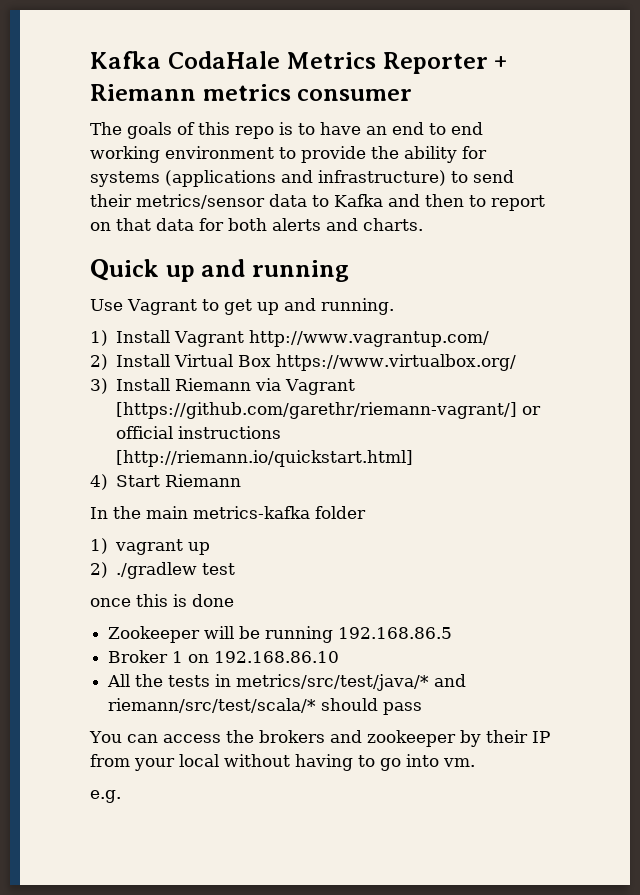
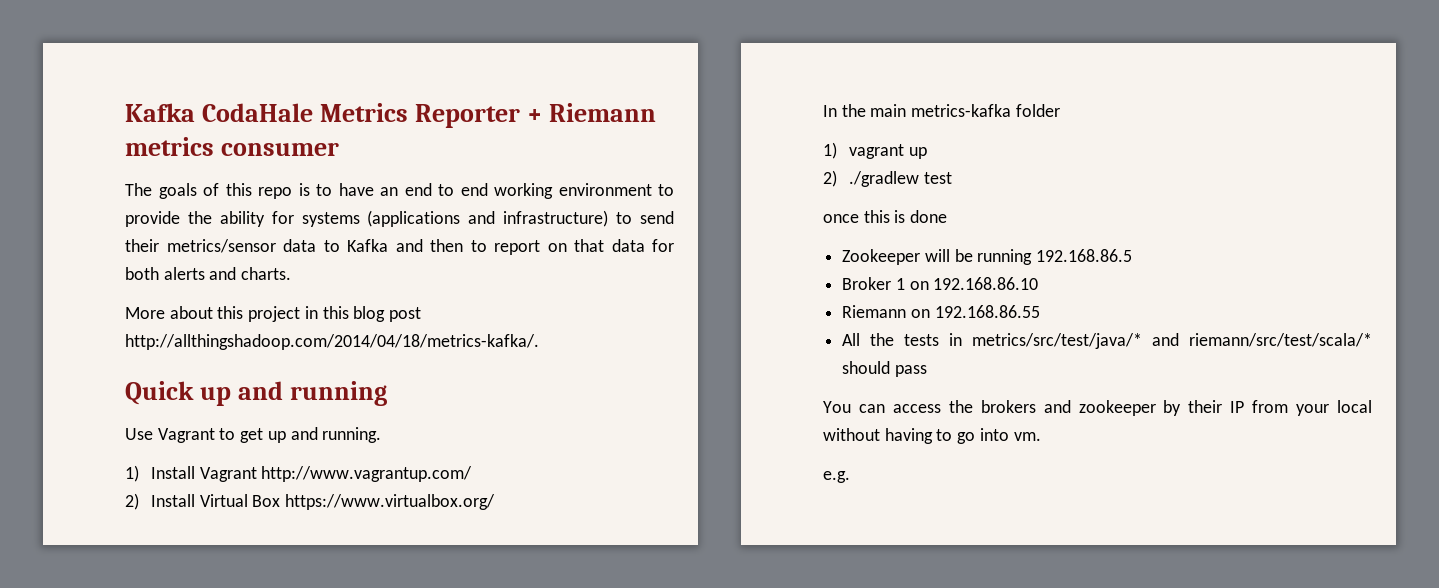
(423, 224) none -> [125,306,422,322] [125,334,539,350] // More about this project in this blog post http://allthingshadoop.com/2014/04/18/metrics-kafka/.
[90,378,356,395] [116,402,542,419] [116,426,282,439] [116,450,414,467] [90,474,242,490] // 3) Install Riemann via Vagrant [https://github.com/garethr/riemann-vagrant/] or official instructions [http://riemann.io/quickstart.html] // 4) Start Riemann -> (496, 502) none
(340, 657) none -> [842,305,1040,318] // Riemann on 192.168.86.55

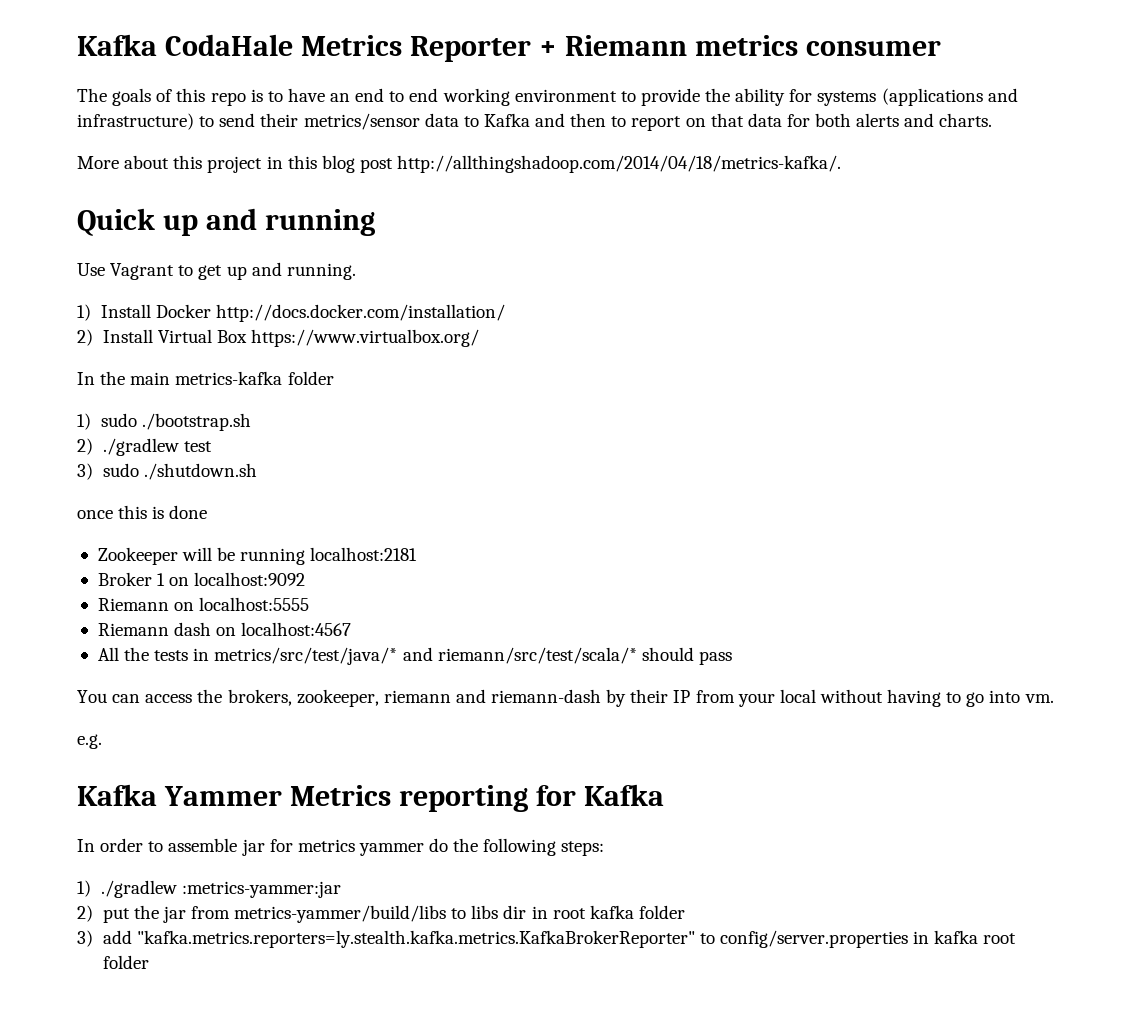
[199,466,473,482] Vagrant http://www.vagrantup.com/ -> [155,304,505,322] Docker http://docs.docker.com/installation/
[848,144,927,159] vagrant up -> [100,413,251,431] sudo ./bootstrap.sh
(952, 178) none -> [77,463,257,480] // 3) sudo ./shutdown.sh
[1036,249,1133,262] 192.168.86.5 -> [310,547,418,561] localhost:2181
[933,277,1039,290] 192.168.86.10 -> [194,572,306,586] localhost:9092
[934,305,1040,318] 192.168.86.55 -> [199,597,310,611] [97,622,352,636] localhost:5555 // Riemann dash on localhost:4567
[980,400,1156,416] brokers and zookeeper -> [227,689,602,707] brokers, zookeeper, riemann and riemann-dash
(850, 477) none -> [77,784,664,812] [77,838,605,856] [77,880,341,898] [77,905,685,923] [77,930,1017,948] [102,955,149,969] // Kafka Yammer Metrics reporting for Kafka // In order to assemble jar for metrics yammer do the following steps: // 1) ./gradlew :metrics-yammer:jar // 2) put the jar from metrics-yammer/build/libs to libs dir in root kafka folder // 3) add "kafka.metrics.reporters=ly.stealth.kafka.metrics.KafkaBrokerReporter" to config/server.properties in kafka root folder

